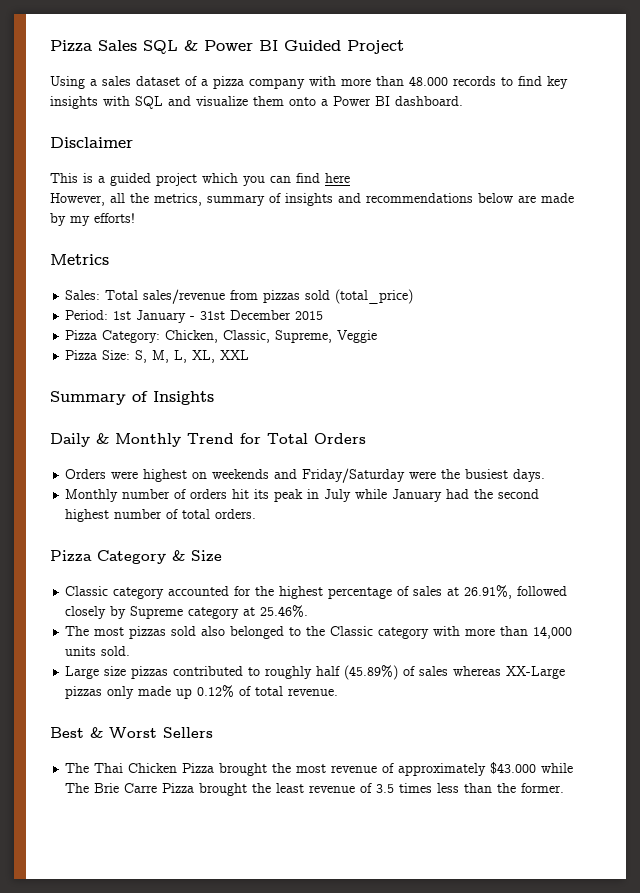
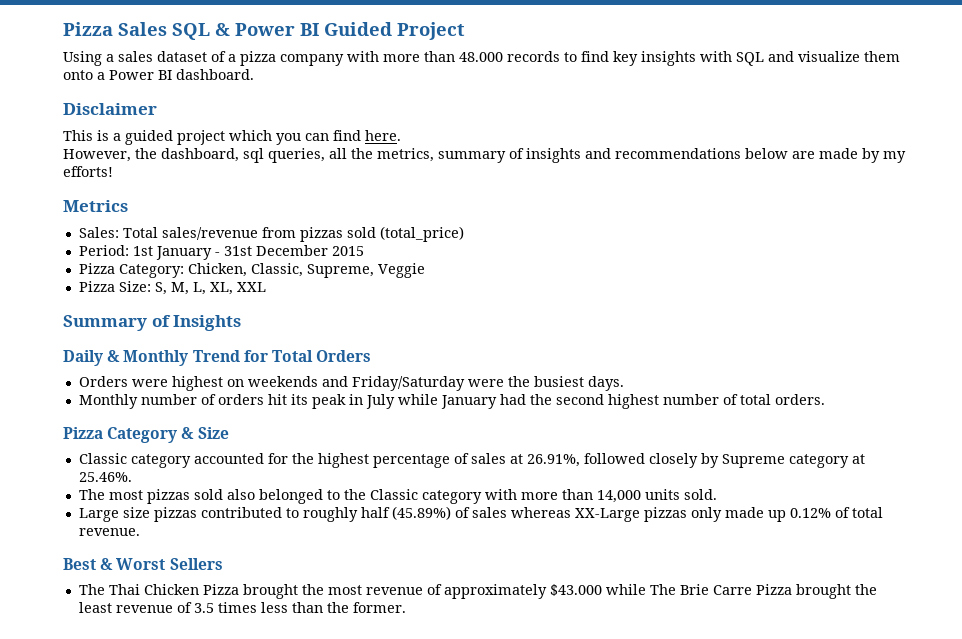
[325,173,350,183] here -> [365,130,401,141] here.
(105, 199) none -> [135,148,325,163] the dashboard, sql queries,

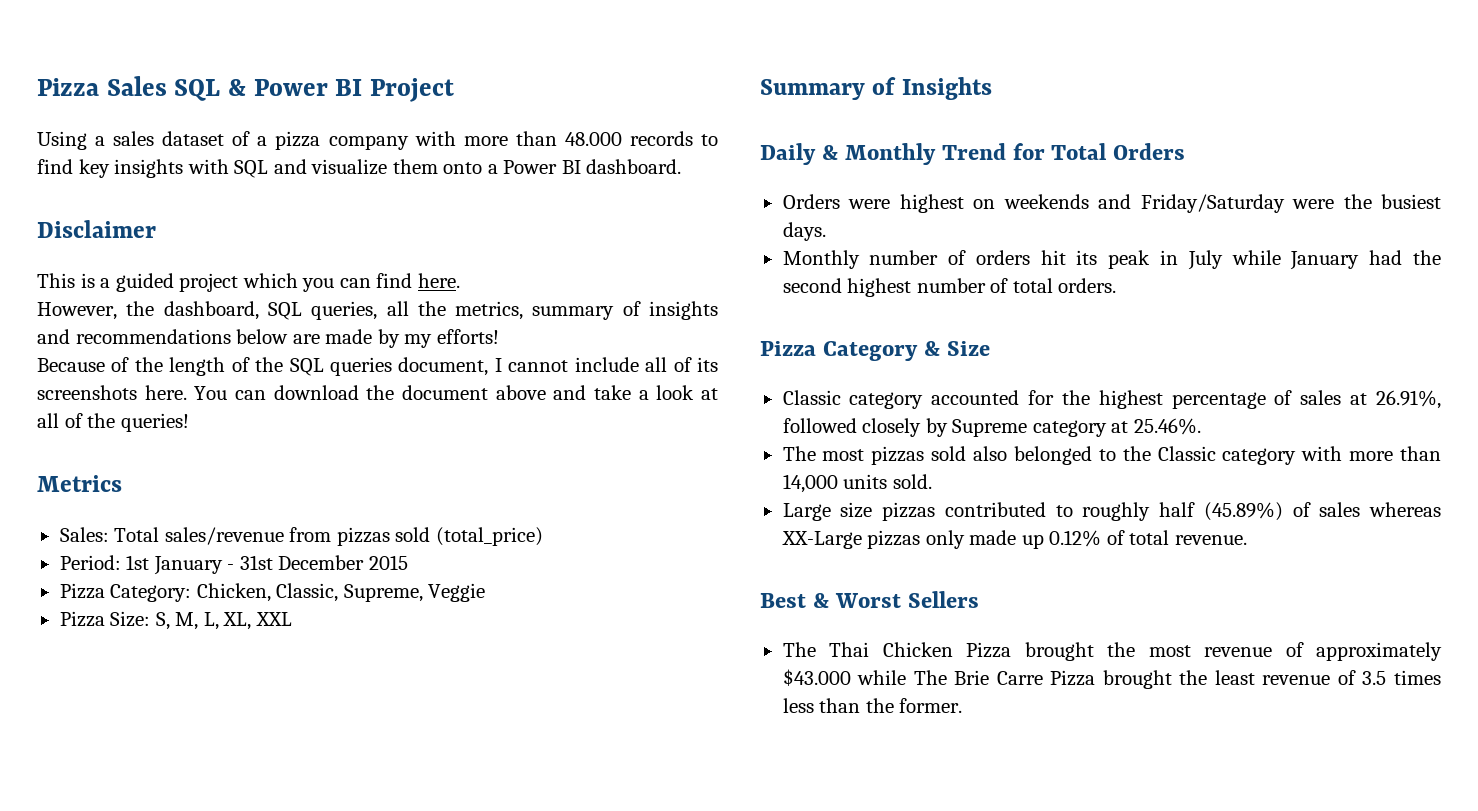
[324,22,392,36] Guided -> (363, 87) none
[243,148,264,163] sql -> [267,302,302,320] SQL
(113, 171) none -> [37,357,719,376] [37,385,718,400] [37,413,189,432] // Because of the length of the SQL queries document, I cannot include all of its screenshots here. You can download the document above and take a look at all of the queries!

